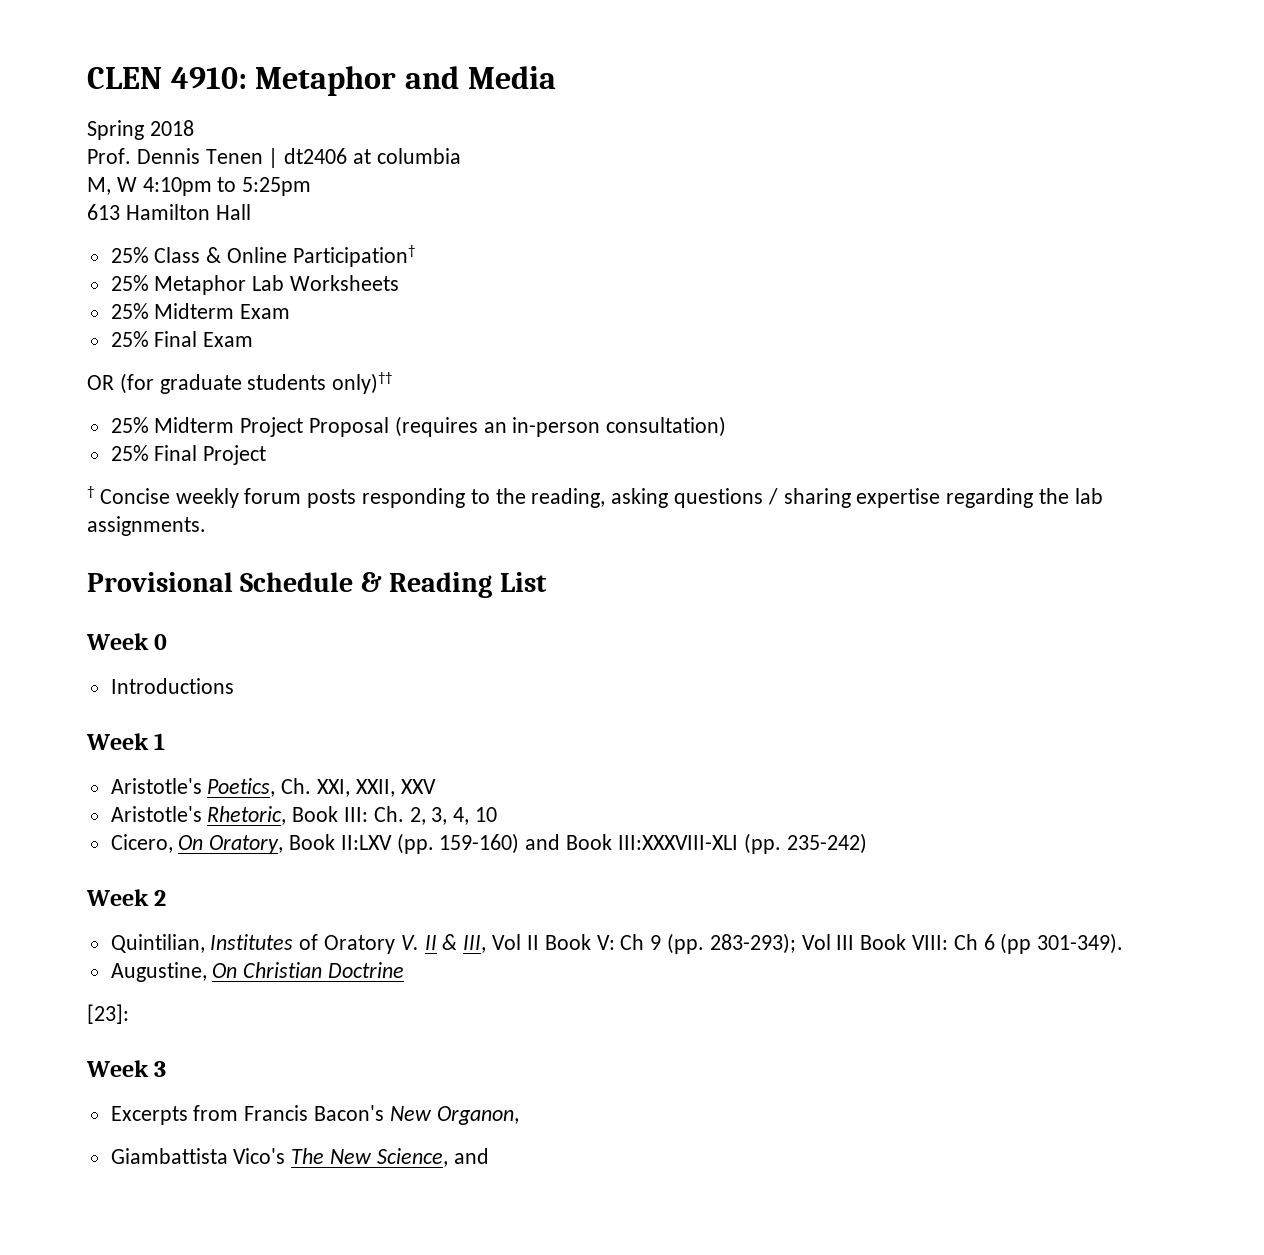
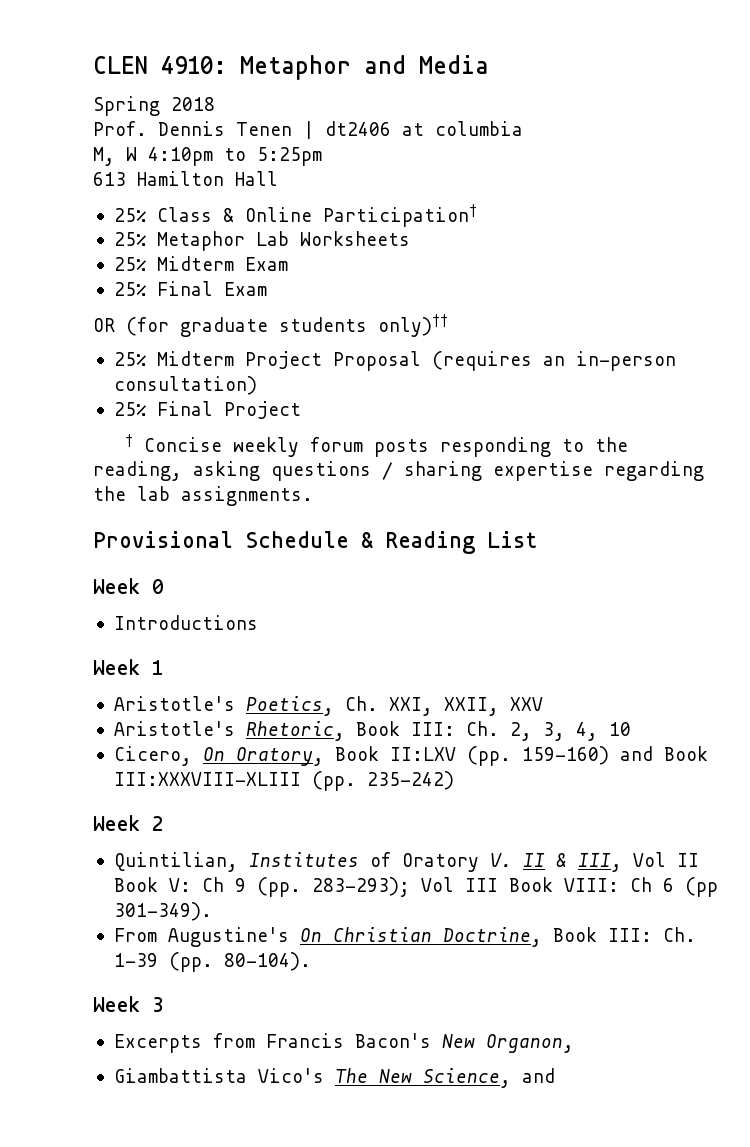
[617,835,738,850] III:XXXVIII-XLI -> [113,772,301,786] III:XXXVIII-XLIII
[110,962,405,982] [87,1004,129,1024] Augustine, On Christian Doctrine // [23]: -> [113,927,696,947] [113,952,311,972] From Augustine's On Christian Doctrine, Book III: Ch. 1-39 (pp. 80-104).

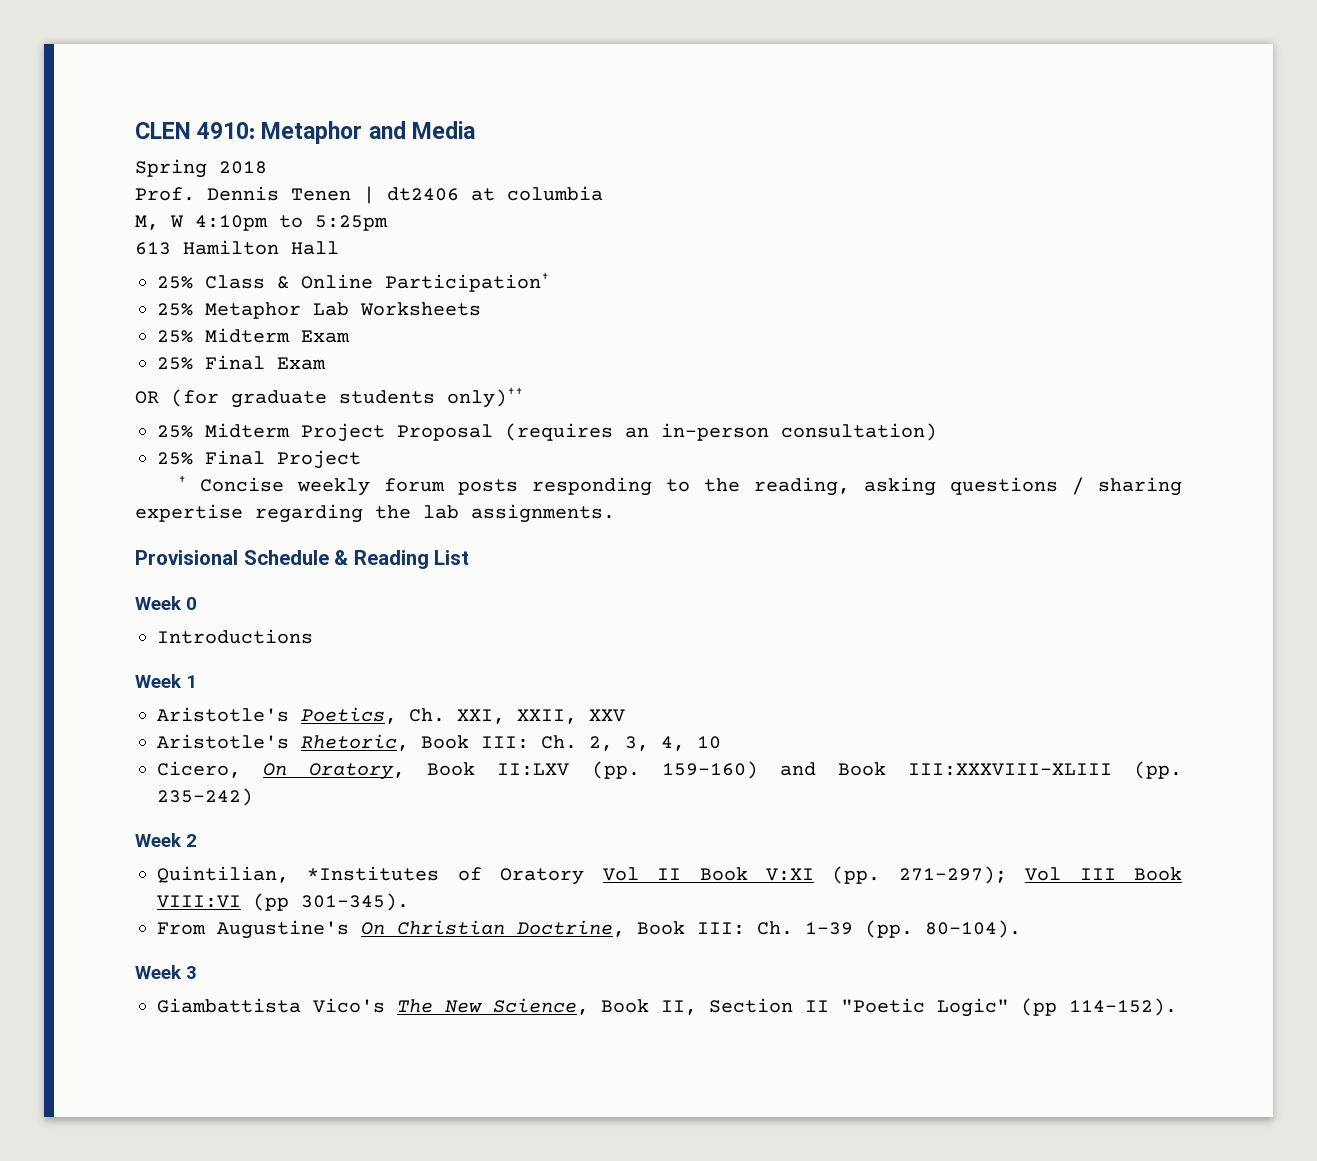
[248,852,359,867] Institutes -> [307,866,440,881] *Institutes
[489,852,699,872] [113,877,718,897] [113,902,212,921] V. II & III, Vol II Book V: Ch 9 (pp. 283-293); Vol III Book VIII: Ch 6 (pp 301-349). -> [602,866,1182,884] [157,893,409,911] Vol II Book V:XI (pp. 271-297); Vol III Book VIII:VI (pp 301-345).
[113,1033,574,1053] // Excerpts from Francis Bacon's New Organon, -> (197, 972) none
[521,1068,555,1083] and -> [601,998,1177,1017] Book II, Section II "Poetic Logic" (pp 114-152).

